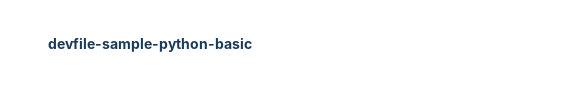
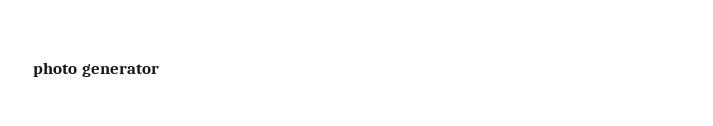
[48,37,252,52] devfile-sample-python-basic -> [33,62,159,77] photo generator

